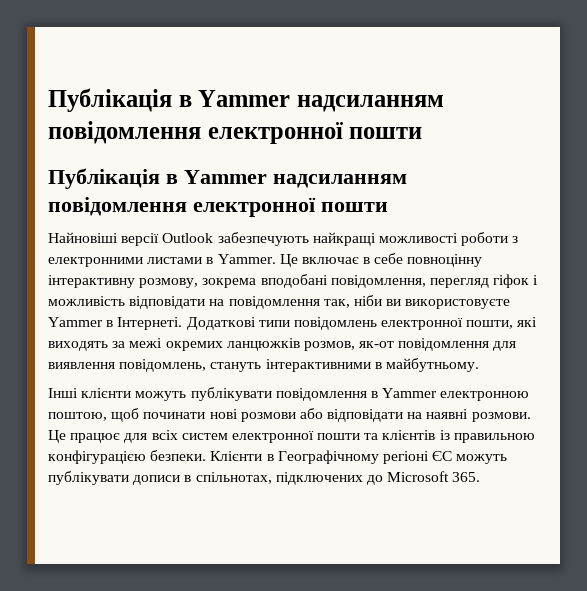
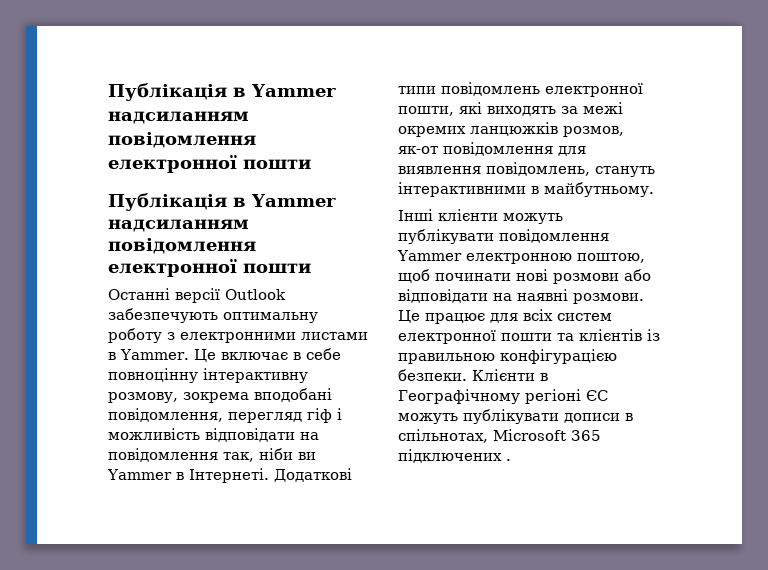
[48,232,118,243] Найновіші -> [108,288,170,300] Останні
[312,232,509,246] найкращі можливості роботи -> [223,312,318,323] [108,328,162,343] оптимальну роботу
[493,274,530,288] гіфок -> [307,408,332,423] гіф
[405,299,511,309] використовуєте -> (316, 456) none
[370,391,378,398] в -> (609, 236) none
[275,471,481,485] підключених до Microsoft 365. -> [493,429,601,441] [398,449,511,463] Microsoft 365 підключених .

